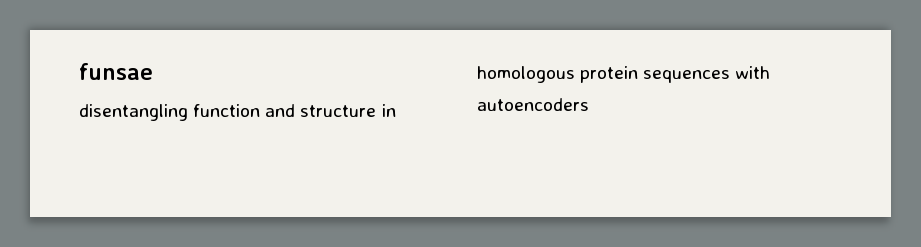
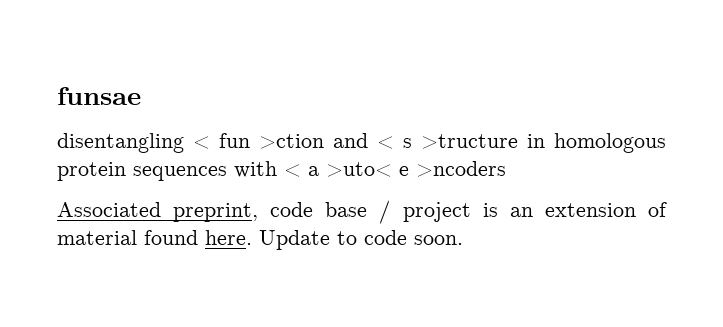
[193,104,377,117] function and structure -> [193,133,518,149] < fun >ction and < s >tructure
[477,98,589,111] autoencoders -> [284,161,506,177] [57,200,667,224] [57,230,463,250] < a >uto< e >ncoders // Associated preprint, code base / project is an extension of material found here. Update to code soon.

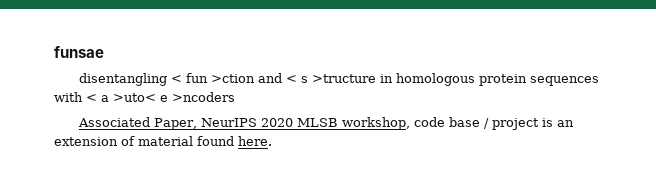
[173,203,259,222] preprint, -> [154,117,410,130] Paper, NeurIPS 2020 MLSB workshop,
[259,230,463,250] Update to code soon. -> (272, 141) none

